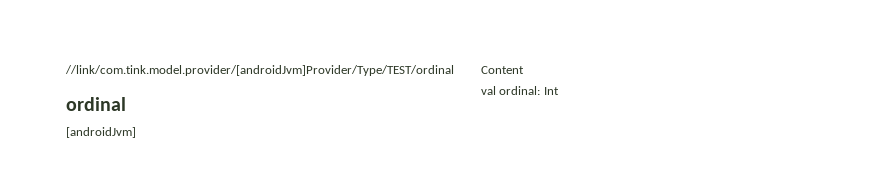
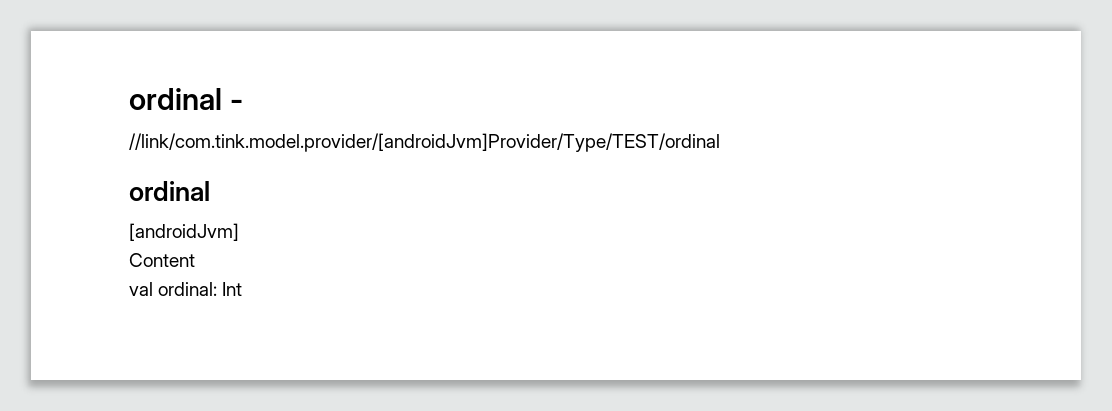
(65, 70) none -> [129,88,244,110] ordinal - //

